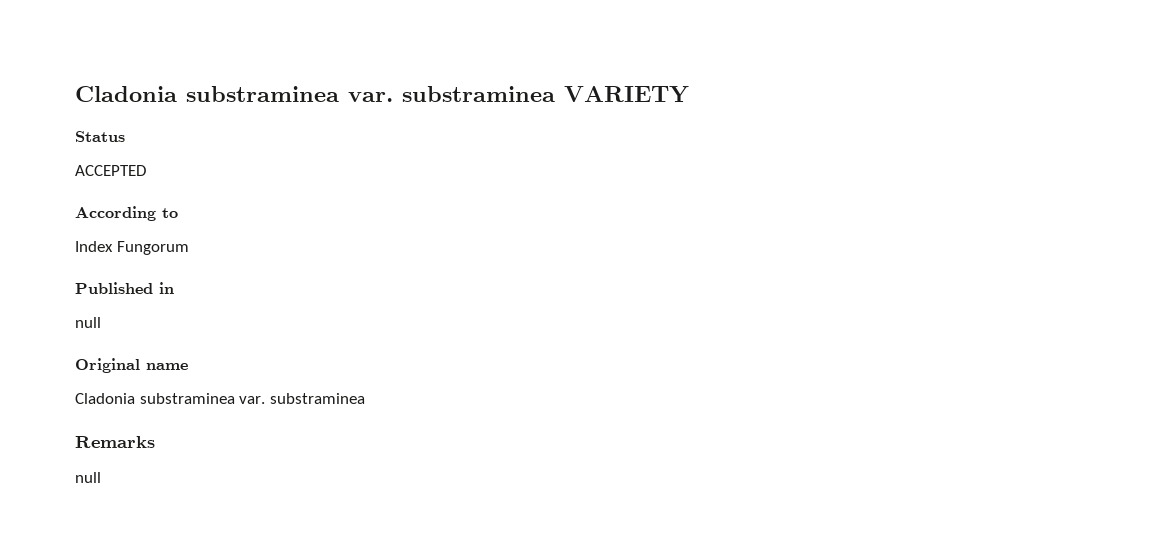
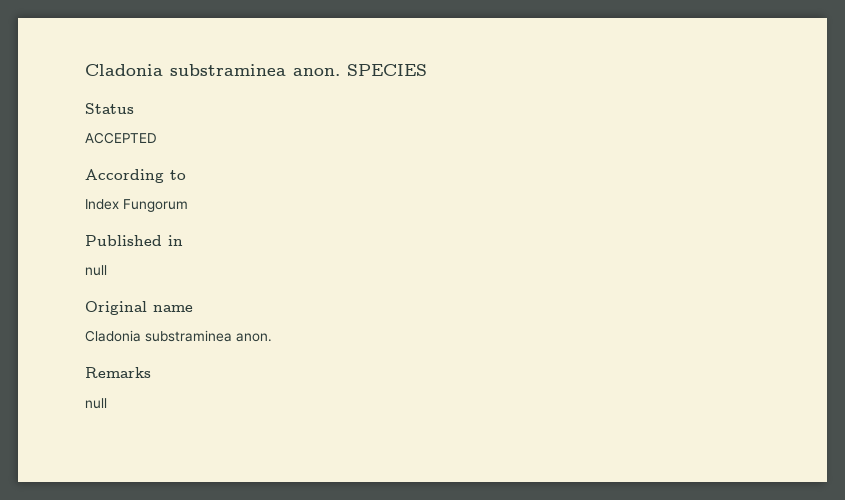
[75,86,689,103] Cladonia substraminea var. substraminea VARIETY -> [85,64,427,76] Cladonia substraminea anon. SPECIES
[239,393,365,404] var. substraminea -> [236,333,272,342] anon.

